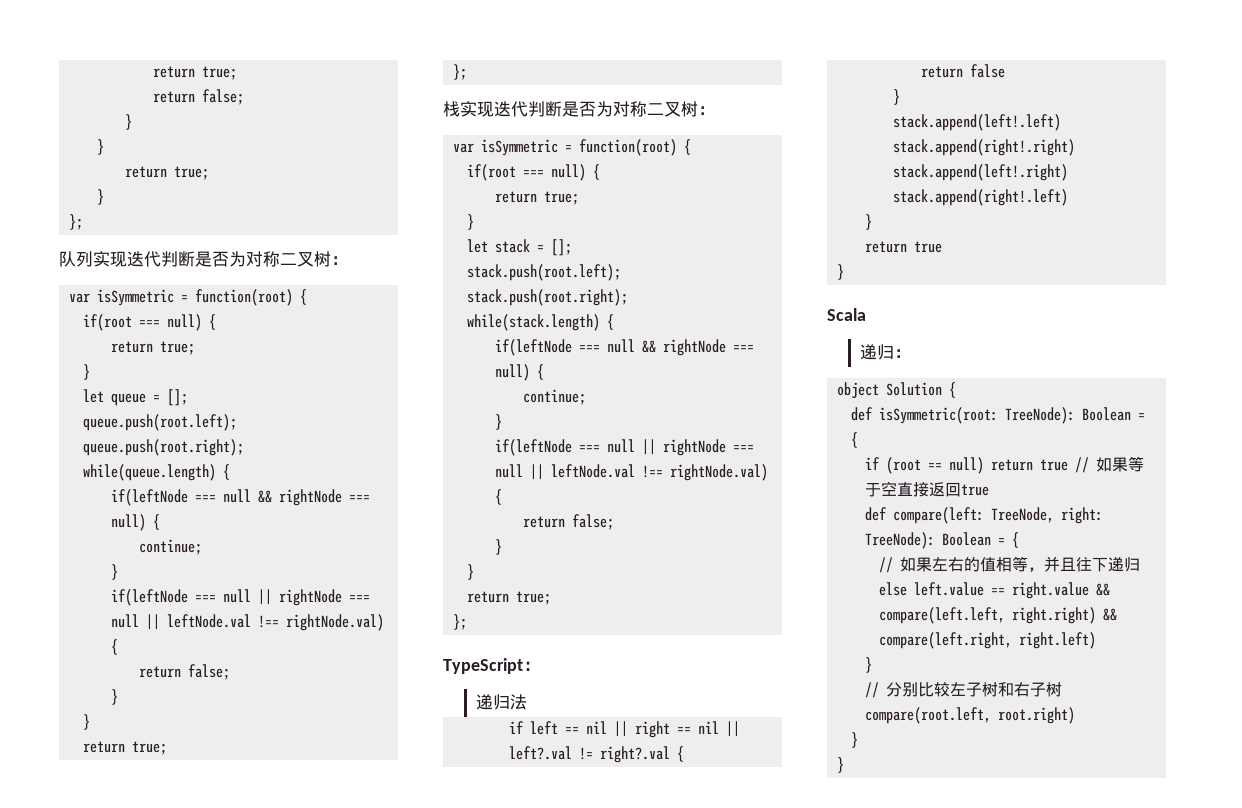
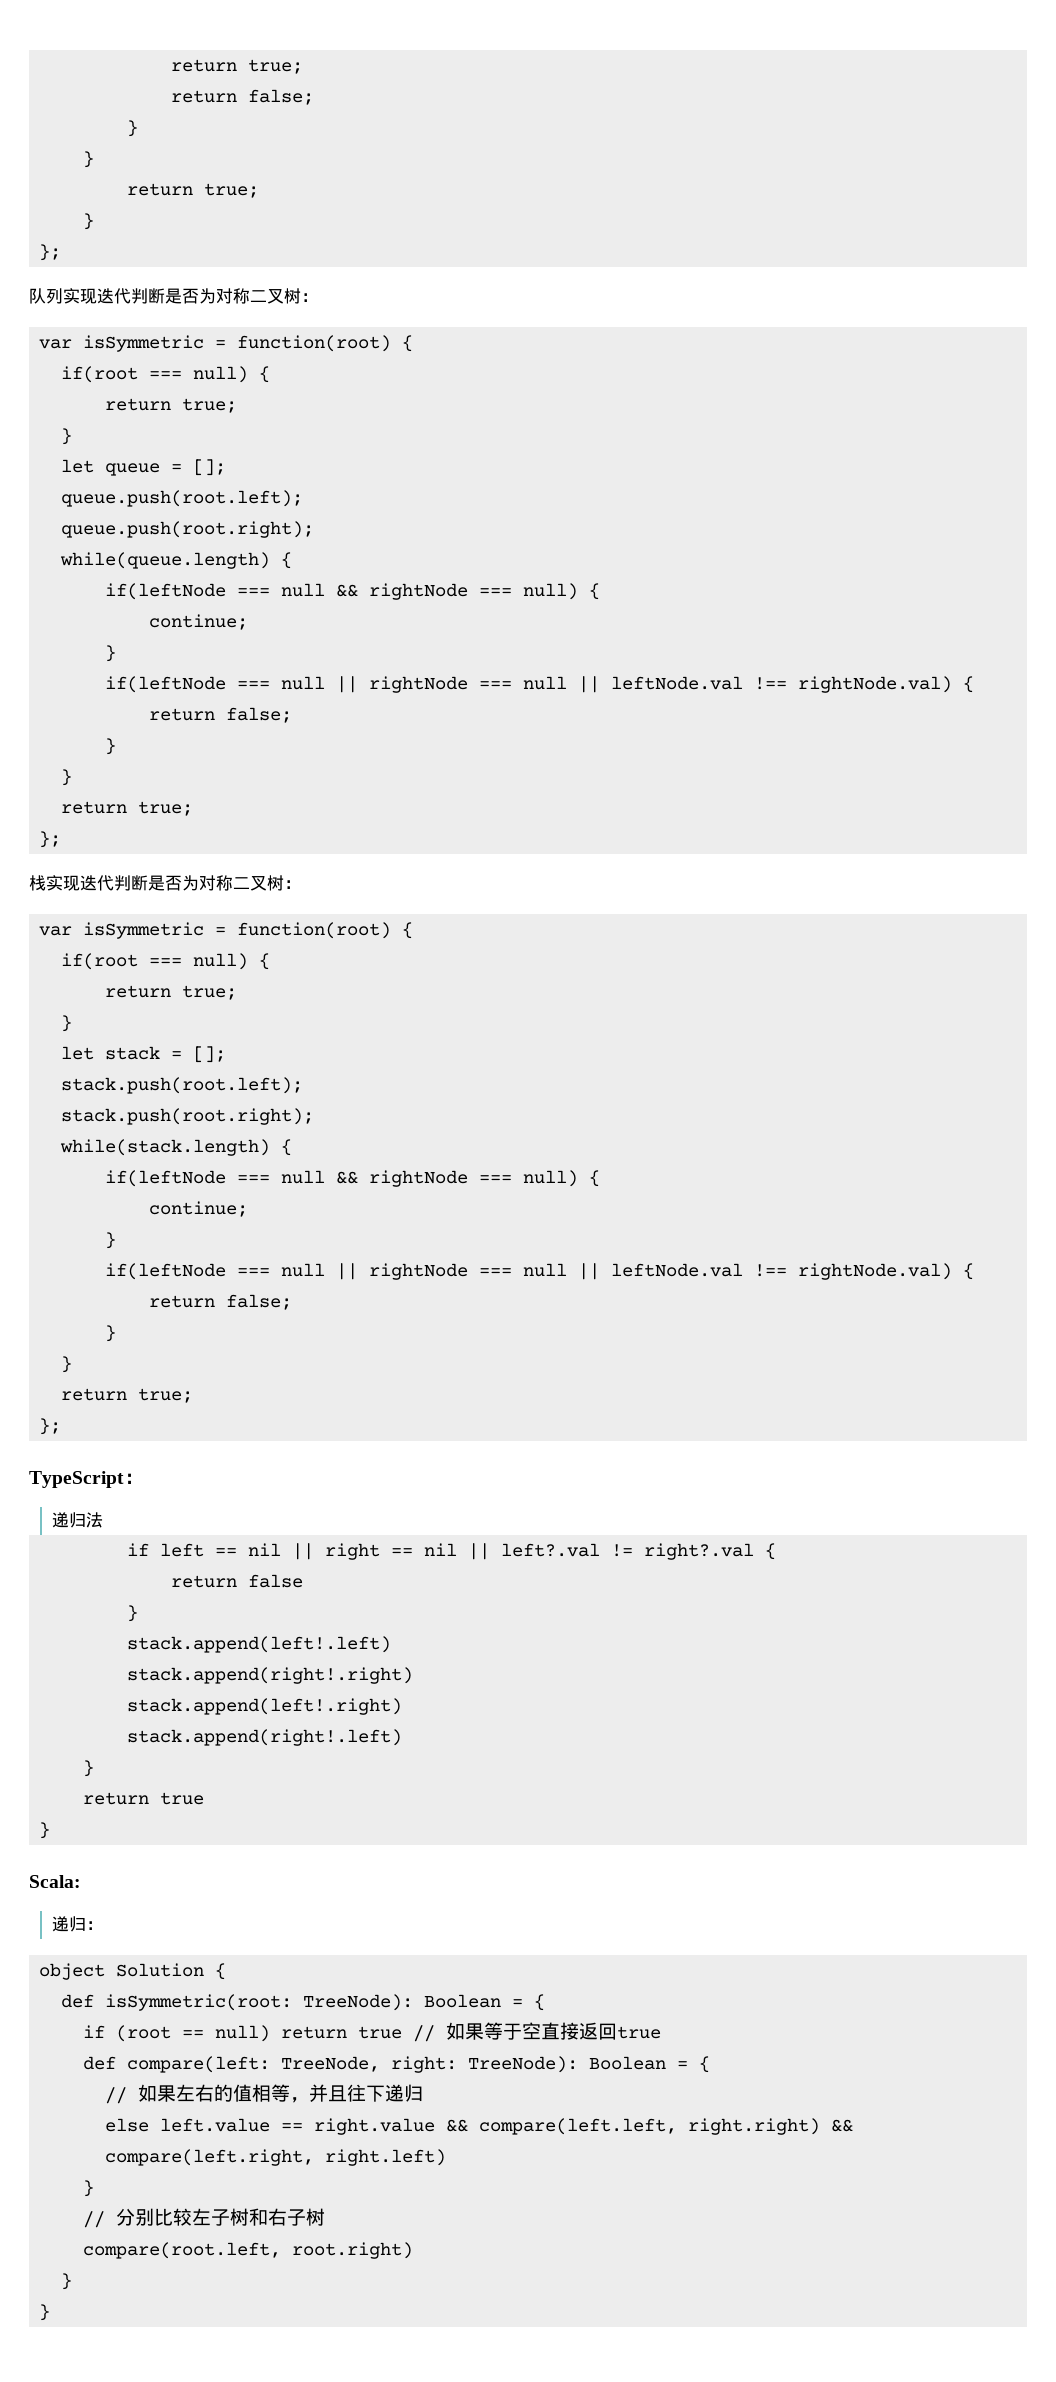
[827,308,866,321] Scala -> [29,1875,81,1888] Scala:

